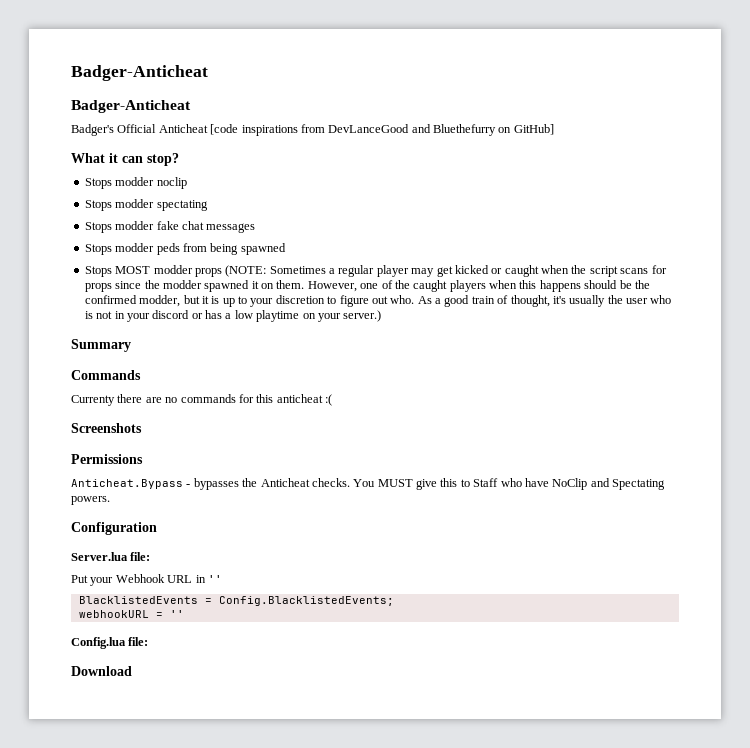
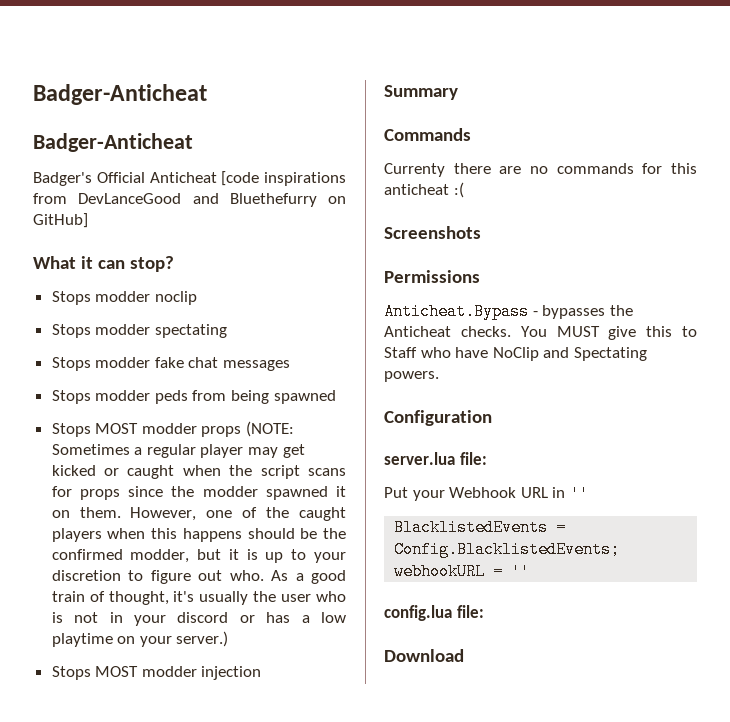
(382, 316) none -> [51,666,262,680] // Stops MOST modder injection
[71,552,128,561] Server.lua -> [384,452,455,465] server.lua
[71,637,126,649] Config.lua -> [384,605,452,621] config.lua

